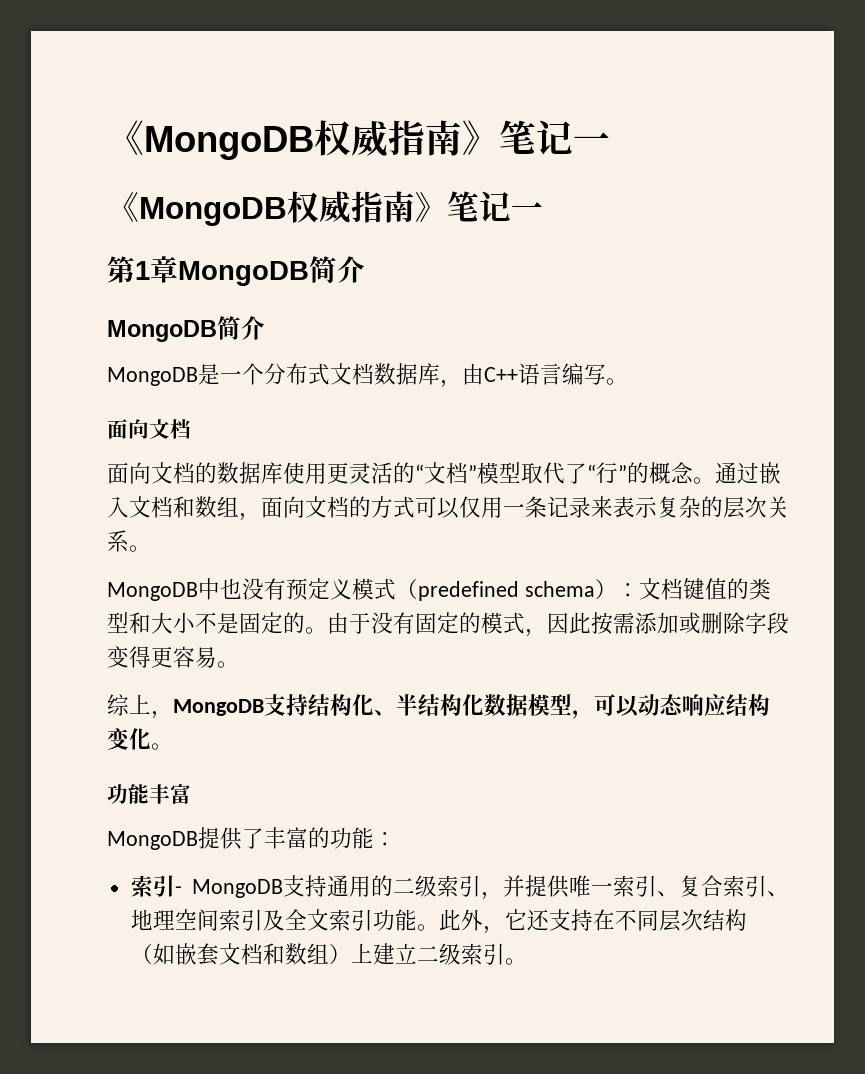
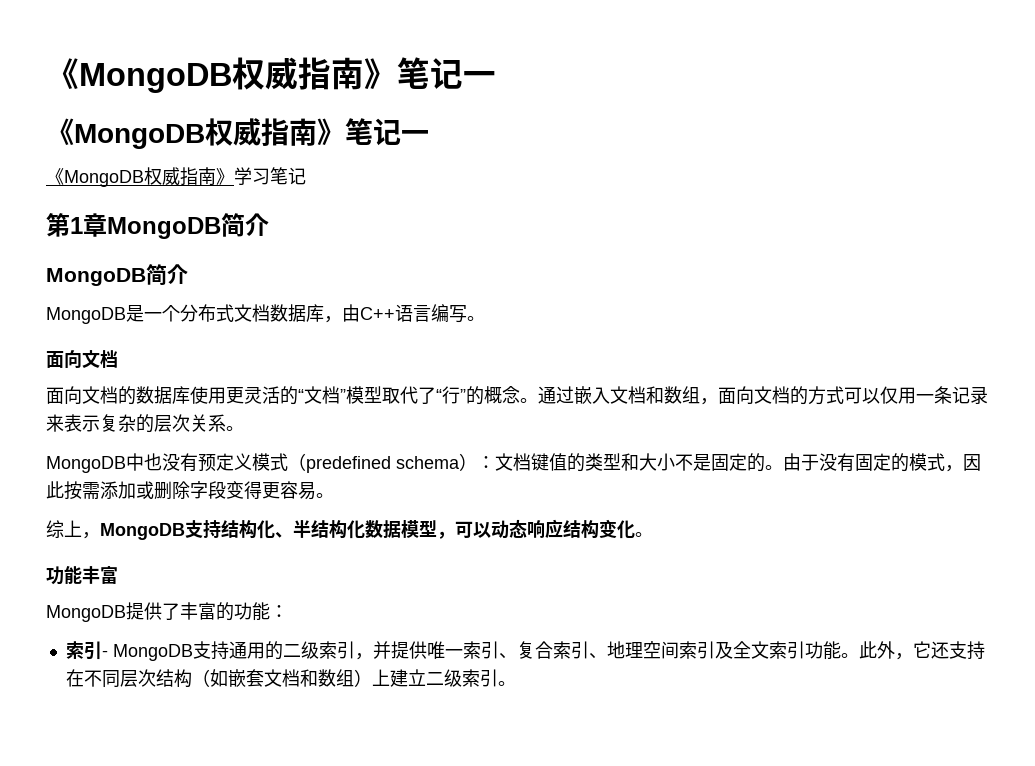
(543, 210) none -> [46,167,306,187] // 《MongoDB权威指南》学习笔记

